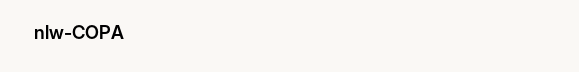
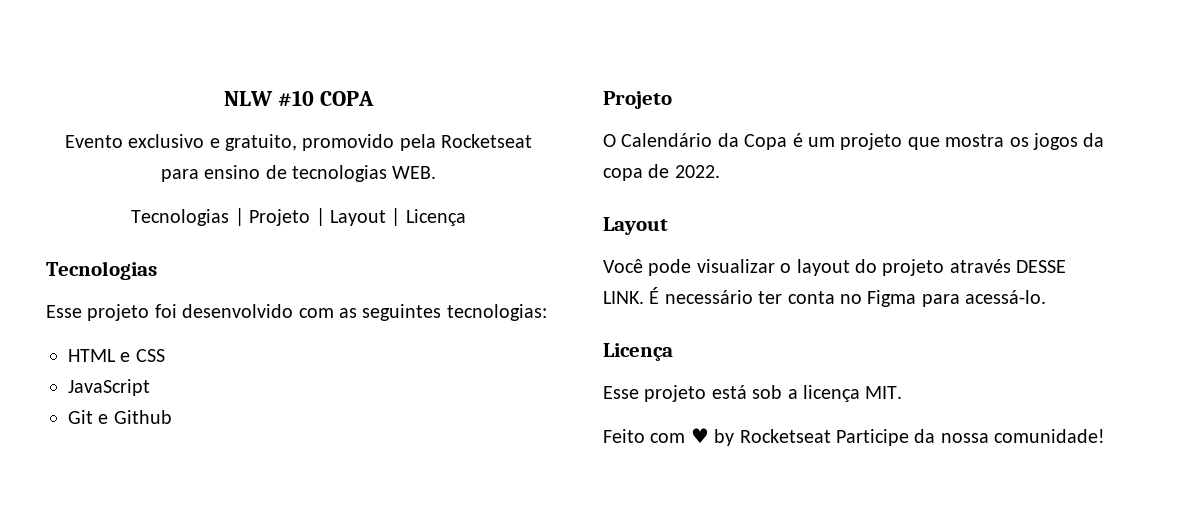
[34,25,124,39] nlw-COPA -> [224,90,374,107] [64,134,533,151] [160,165,437,182] [131,208,466,226] [46,261,157,280] [46,304,547,321] [68,349,165,362] [68,379,150,396] [68,410,172,424] [603,91,672,109] [603,133,1105,150] [603,164,720,181] [603,217,668,235] [603,259,1067,276] [603,287,1047,307] [603,343,673,361] [603,385,903,402] [603,428,1106,446] NLW #10 COPA // Evento exclusivo e gratuito, promovido pela Rocketseat para ensino de tecnologias WEB. // Tecnologias | Projeto | Layout | Licença // Tecnologias // Esse projeto foi desenvolvido com as seguintes tecnologias: // HTML e CSS // JavaScript // Git e Github // Projeto // O Calendário da Copa é um projeto que mostra os jogos da copa de 2022. // Layout // Você pode visualizar o layout do projeto através DESSE LINK. É necessário ter conta no Figma para acessá-lo. // Licença // Esse projeto está sob a licença MIT. // Feito com ♥ by Rocketseat Participe da nossa comunidade!

